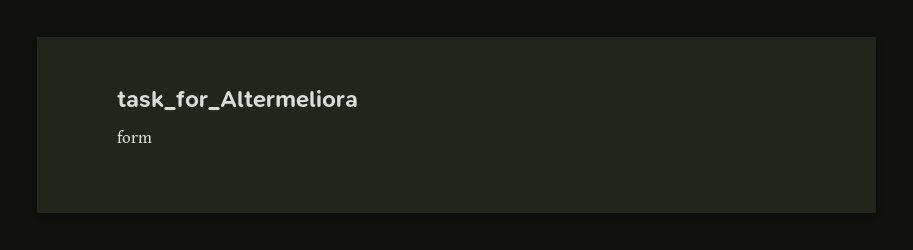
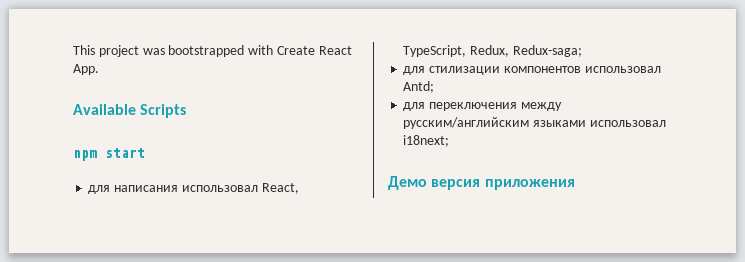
[117,90,358,111] [117,130,152,143] task_for_Altermeliora // form -> [73,45,352,57] [73,64,99,75] [73,104,187,118] [73,148,145,161] [88,183,299,194] [403,45,582,57] [403,66,661,75] [403,81,435,93] [403,102,562,111] [403,117,666,129] [403,135,450,147] [388,176,575,190] This project was bootstrapped with Create React App. // Available Scripts // npm start // для написания использовал React, TypeScript, Redux, Redux-saga; // для стилизации компонентов использовал Antd; // для переключения между русским/английским языками использовал i18next; // Демо версия приложения

